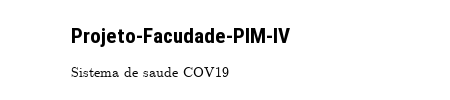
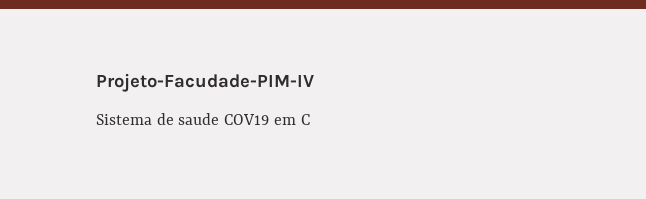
(229, 72) none -> [273,114,310,125] em C

